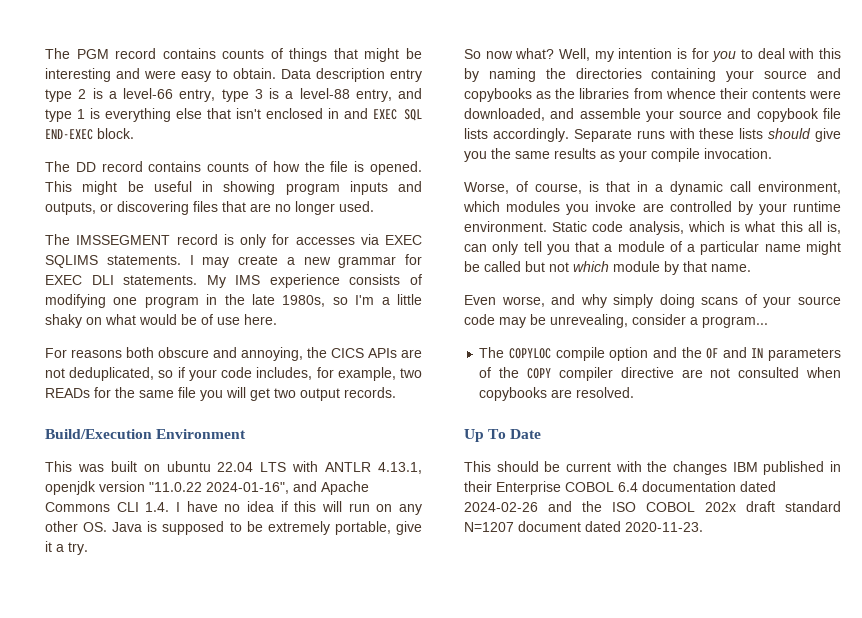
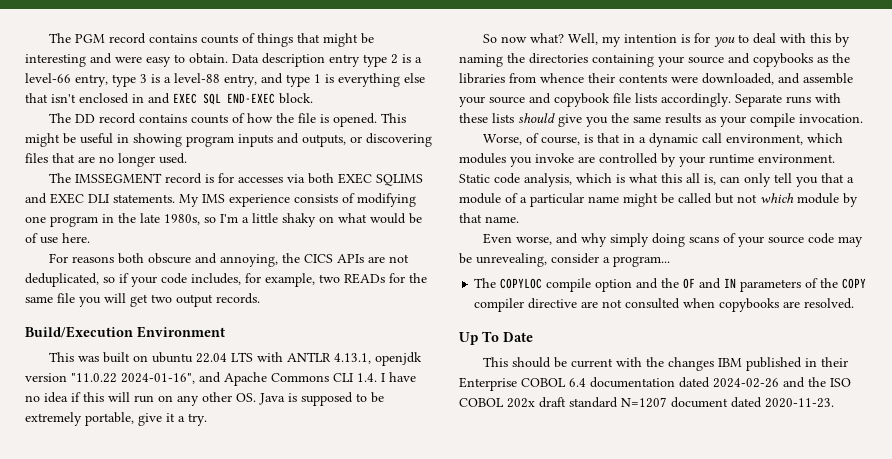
[240,234,266,248] only -> (215, 178) none
(379, 239) none -> [308,173,335,184] both
[106,254,422,268] statements. I may create a new grammar for -> [25,193,47,204] and

